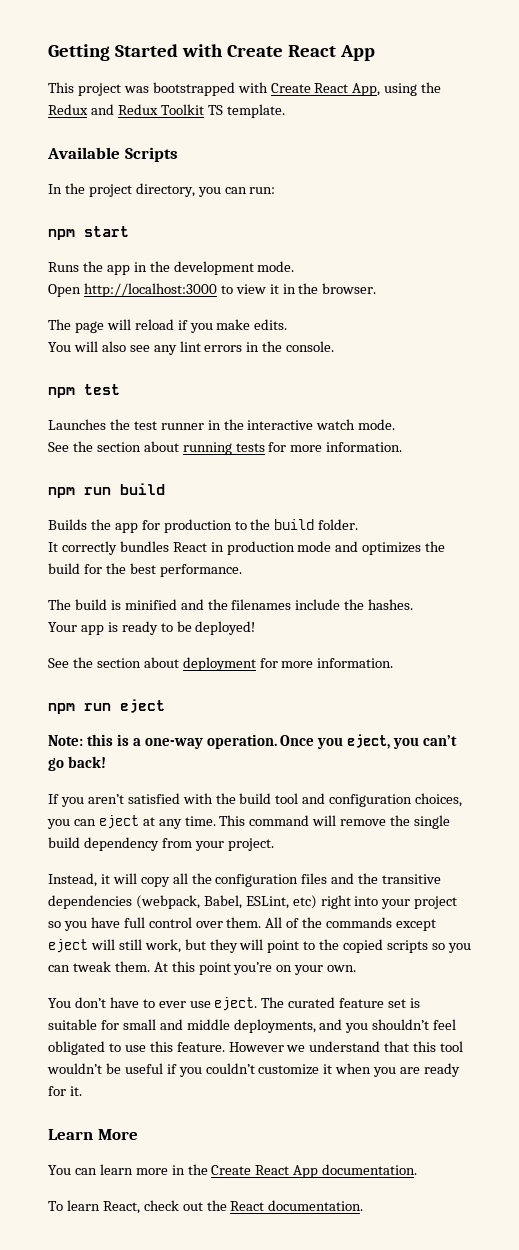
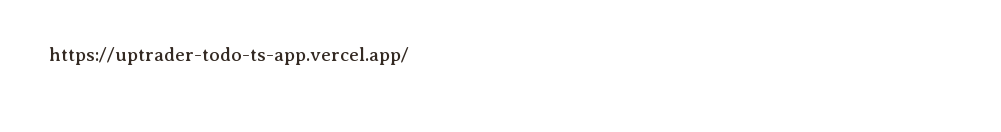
[48,44,375,61] [48,82,442,96] [48,104,285,118] [47,147,178,162] [48,183,276,197] [48,226,129,240] [48,261,295,275] [48,283,377,297] [48,319,288,333] [48,341,335,355] [48,384,120,398] [48,419,396,430] [48,441,403,455] [48,483,165,498] [48,519,359,533] [48,541,446,555] [48,563,242,577] [48,599,414,610] [48,621,256,635] [48,657,394,671] [48,699,165,714] [48,734,458,749] [48,756,106,771] [48,793,463,807] [47,815,451,829] [48,837,274,851] [48,873,442,887] [48,895,458,909] [48,917,437,931] [48,939,471,953] [48,961,357,975] [48,997,421,1011] [48,1019,457,1033] [48,1041,464,1055] [47,1063,461,1077] [48,1086,82,1096] [48,1129,138,1140] [48,1164,418,1178] [48,1200,364,1214] Getting Started with Create React App // This project was bootstrapped with Create React App, using the Redux and Redux Toolkit TS template. // Available Scripts // In the project directory, you can run: // npm start // Runs the app in the development mode. // Open http://localhost:3000 to view it in the browser. // The page will reload if you make edits. // You will also see any lint errors in the console. // npm test // Launches the test runner in the interactive watch mode. // See the section about running tests for more information. // npm run build // Builds the app for production to the build folder. // It correctly bundles React in production mode and optimizes the build for the best performance. // The build is minified and the filenames include the hashes. // Your app is ready to be deployed! // See the section about deployment for more information. // npm run eject // Note: this is a one-way operation. Once you eject, you can’t go back! // If you aren’t satisfied with the build tool and configuration choices, you can eject at any time. This command will remove the single build dependency from your project. // Instead, it will copy all the configuration files and the transitive dependencies (webpack, Babel, ESLint, etc) right into your project so you have full control over them. All of the commands except eject will still work, but they will point to the copied scripts so you can tweak them. At this point you’re on your own. // You don’t have to ever use eject. The curated feature set is suitable for small and middle deployments, and you shouldn’t feel obligated to use this feature. However we understand that this tool wouldn’t be useful if you couldn’t customize it when you are ready for it. // Learn More // You can learn more in the Create React App documentation. // To learn React, check out the React documentation. -> [49,47,409,65] https://uptrader-todo-ts-app.vercel.app/

